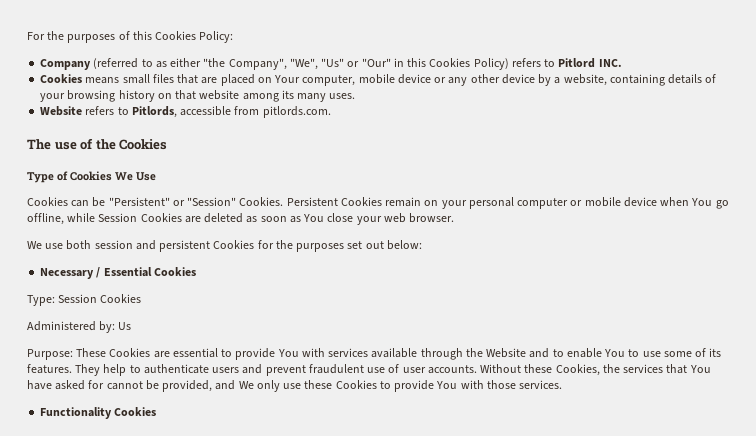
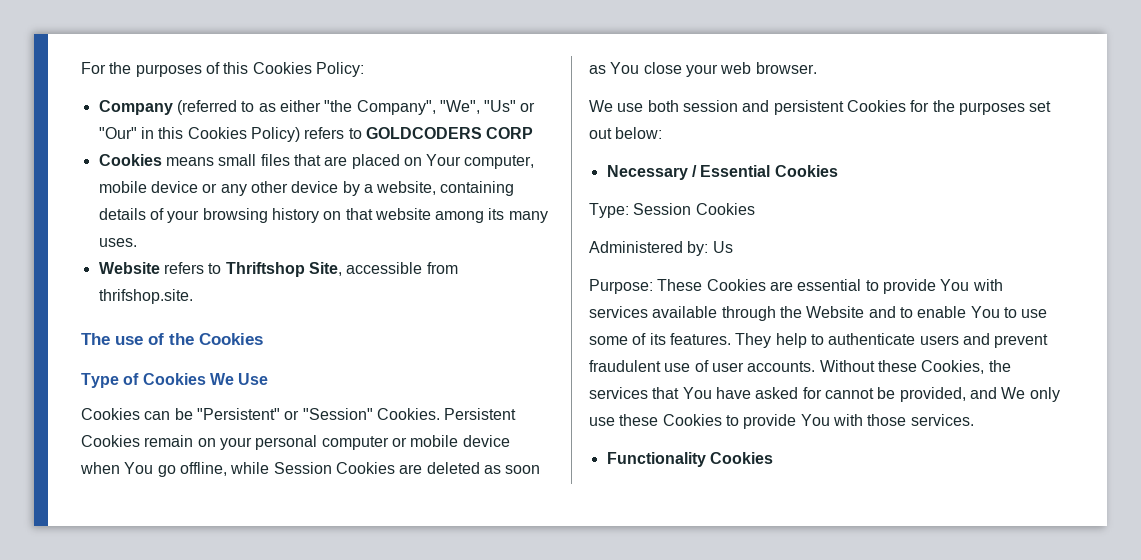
[558,58,622,68] Pitlord INC. -> [365,127,534,139] GOLDCODERS CORP
[131,106,177,118] Pitlords, -> [225,262,342,277] Thriftshop Site,
[262,106,331,118] pitlords.com. -> [98,289,193,304] thrifshop.site.

